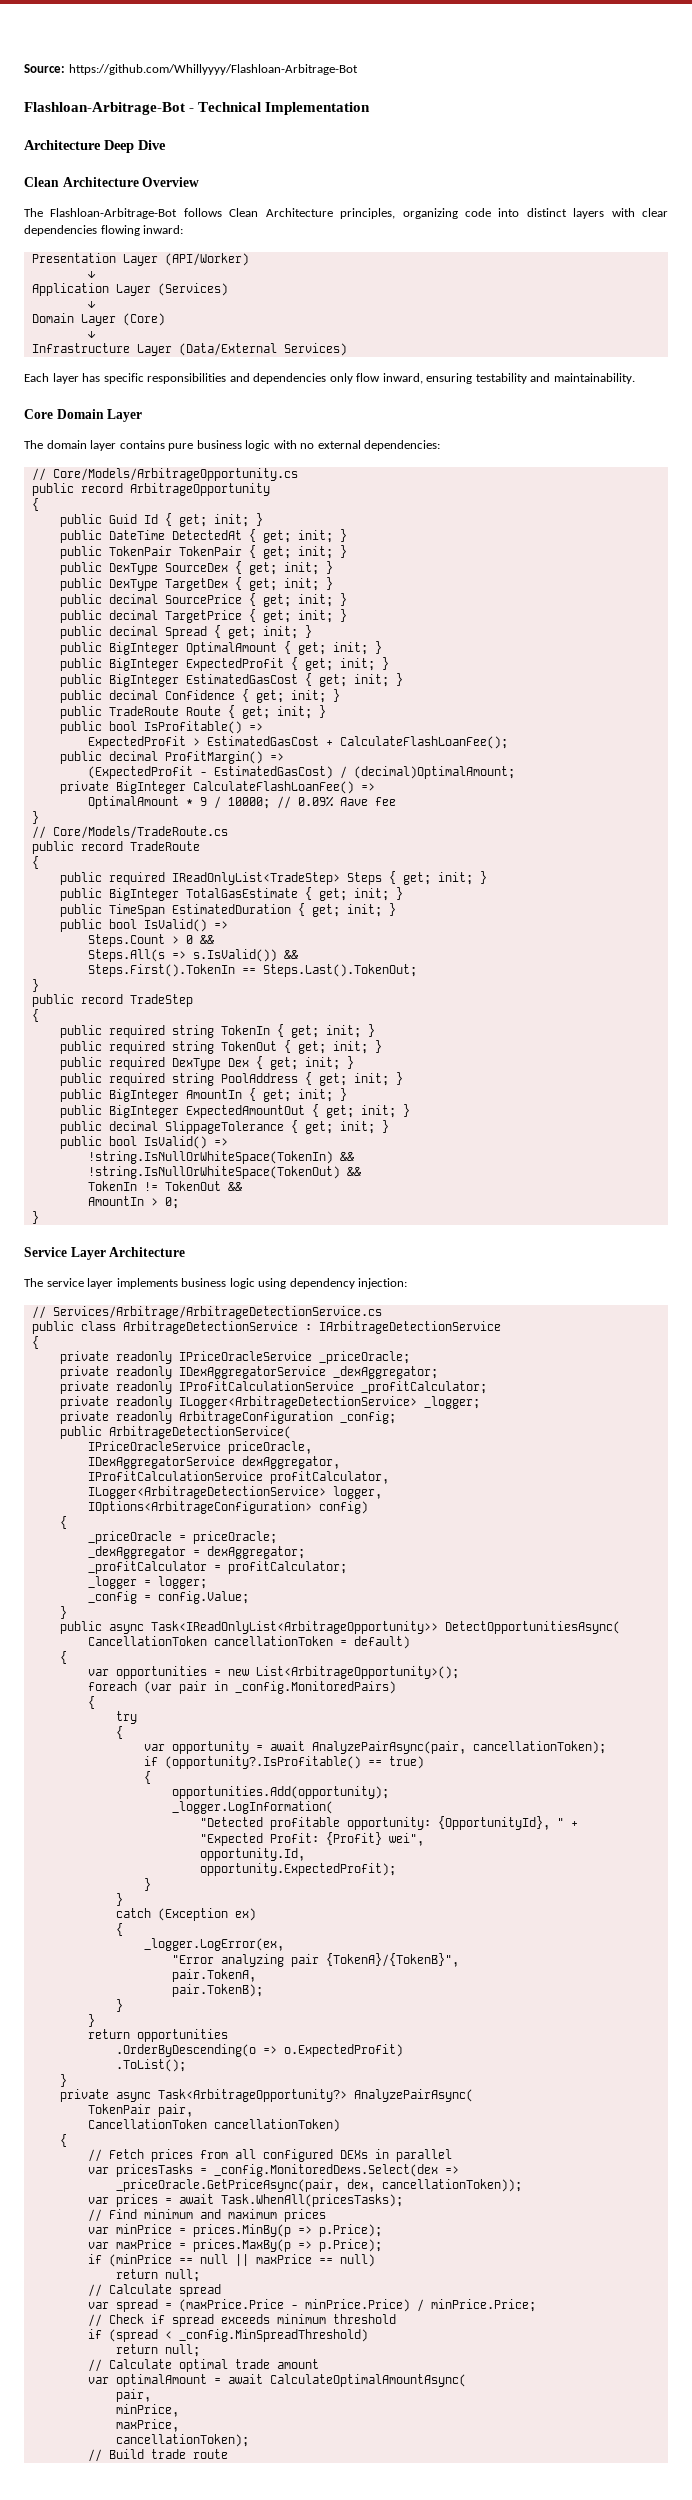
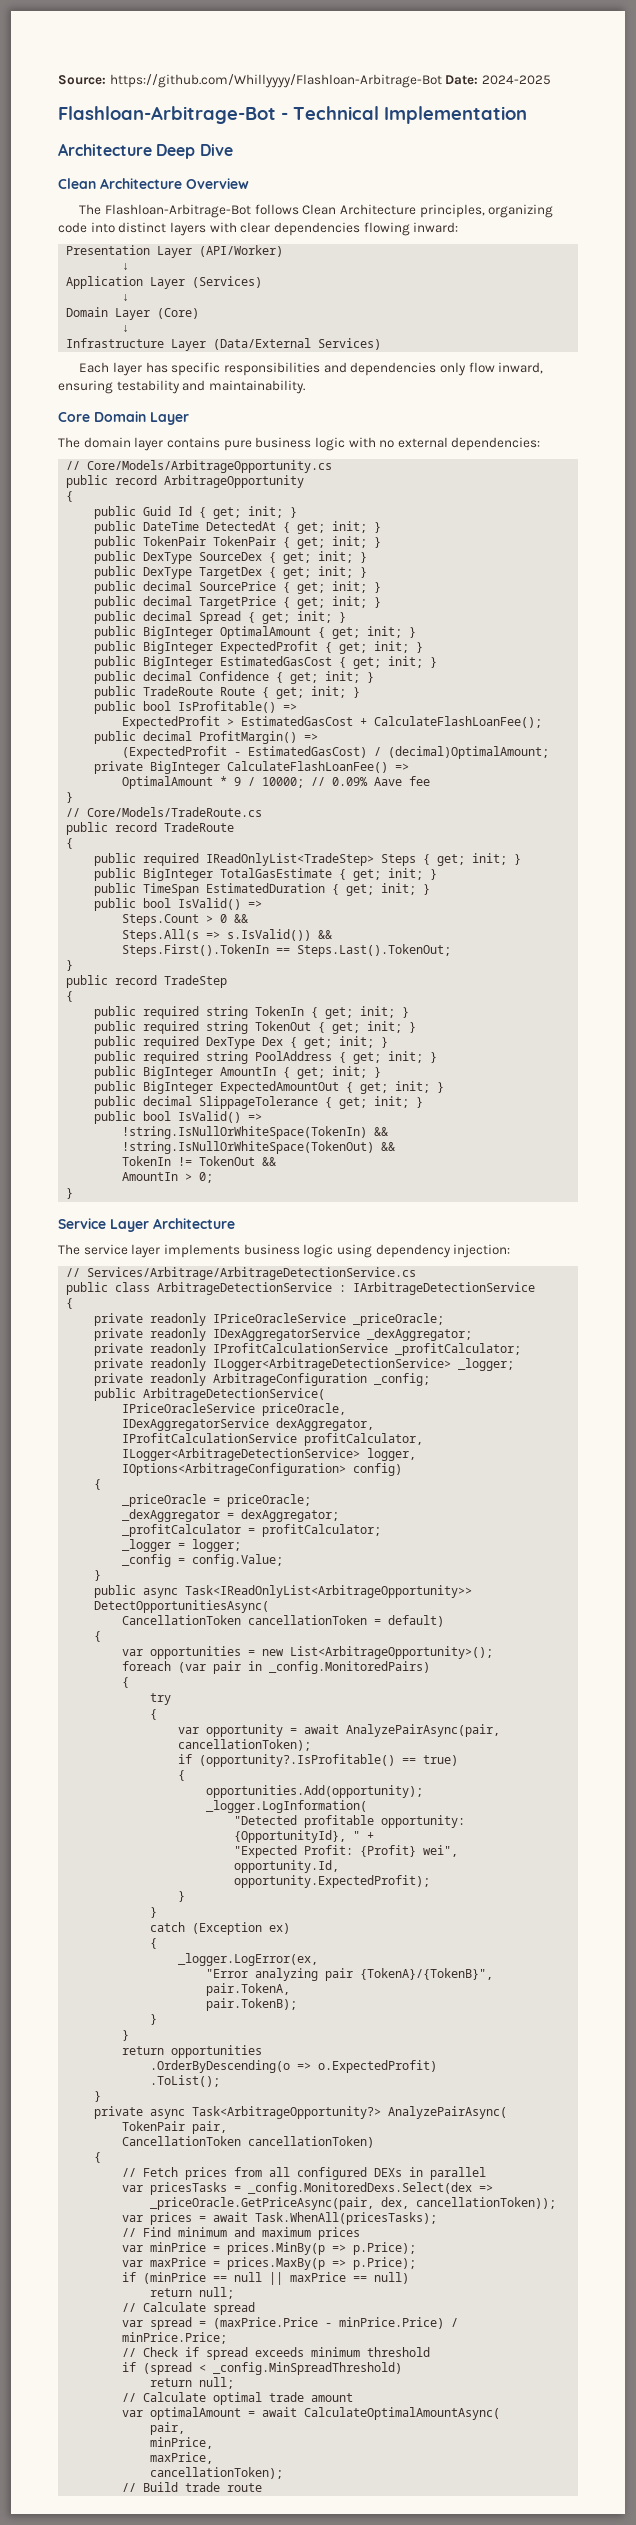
(358, 69) none -> [445,75,551,85] Date: 2024-2025

